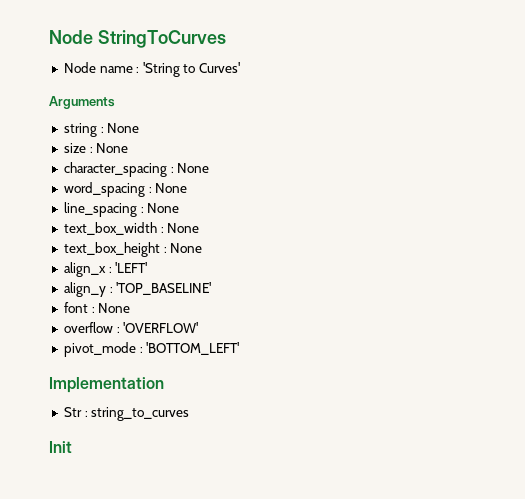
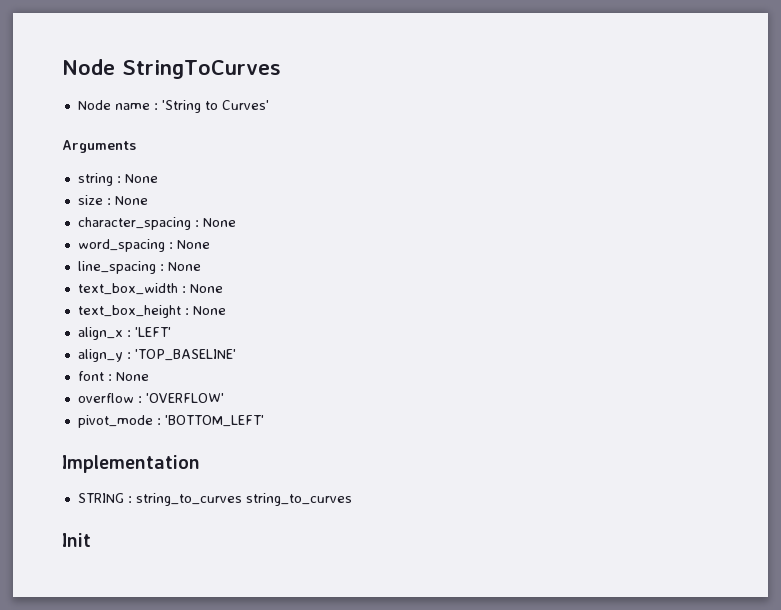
[63,407,82,417] Str -> [77,493,124,503] STRING
(190, 414) none -> [245,493,352,506] string_to_curves

